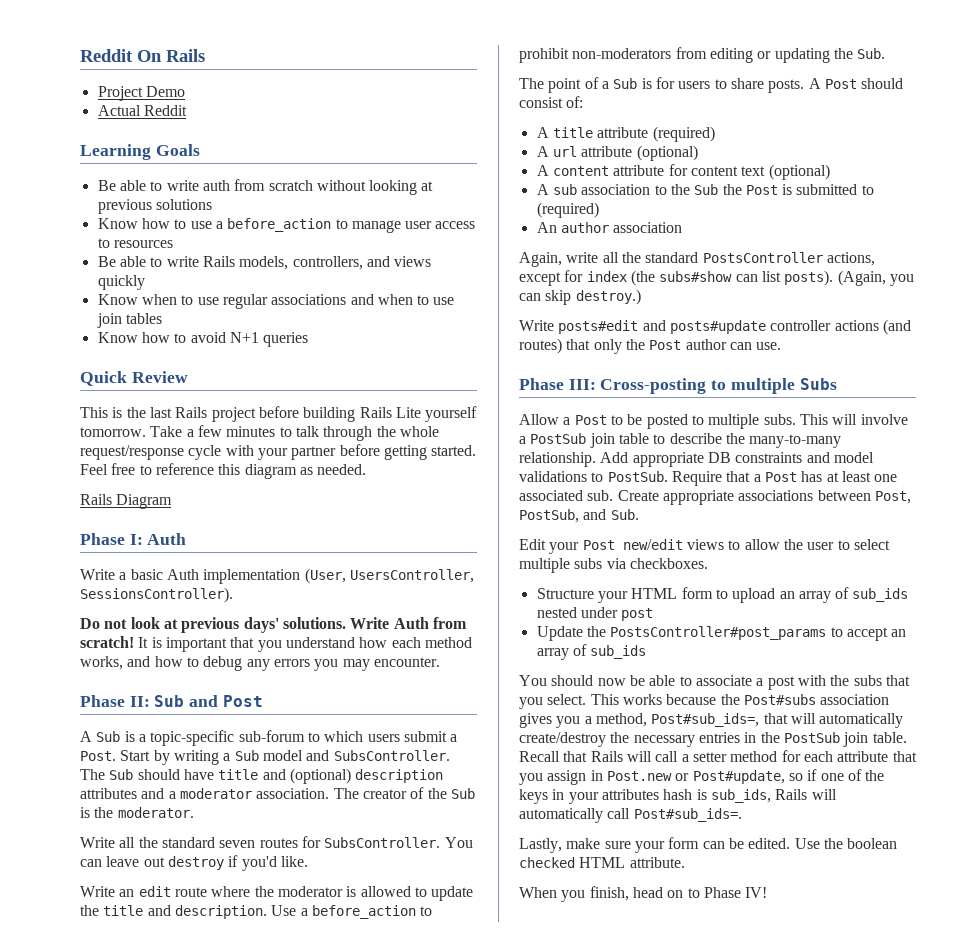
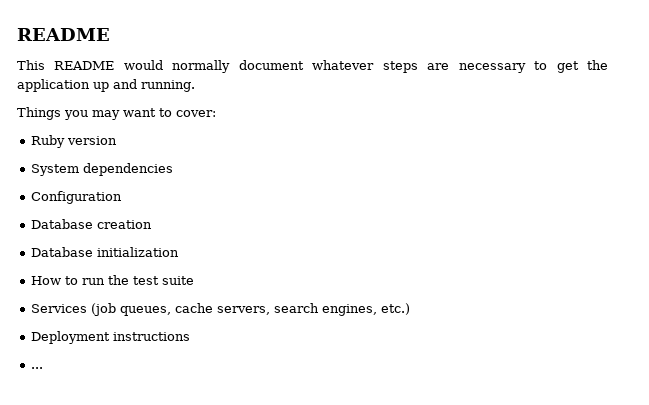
[80,49,205,62] [97,86,185,101] [97,105,187,116] [80,144,200,160] [97,179,434,195] [97,199,212,214] [97,218,476,233] [97,238,173,248] [97,256,432,270] [97,275,145,290] [97,294,455,309] [96,313,162,328] [97,332,309,347] [80,371,188,386] [80,406,478,422] [80,425,439,441] [80,444,477,460] [80,463,367,479] [80,494,173,509] [80,533,187,545] [80,568,474,584] [80,587,233,603] [80,617,467,633] [80,636,472,652] [80,656,440,671] [80,695,263,707] [80,730,458,746] [80,750,450,765] [80,768,444,784] [80,787,475,799] [80,807,194,818] [80,836,473,848] [80,855,308,871] [80,886,474,901] [80,905,433,919] [519,47,886,63] [519,77,904,93] [519,96,584,108] [536,126,715,142] [536,145,698,161] [536,164,830,180] [536,184,874,195] [536,202,599,218] [536,222,683,233] [519,252,875,267] [519,270,914,286] [519,289,641,305] [519,319,911,335] [519,338,782,354] [519,378,837,394] [519,414,908,429] [519,433,842,448] [519,452,874,467] [519,471,898,486] [519,490,911,505] [519,509,639,523] [519,539,890,554] [519,558,708,573] [536,587,909,603] [536,607,654,621] [536,626,907,641] [536,644,647,660] [519,675,910,690] [519,694,890,709] [519,713,904,728] [519,732,907,747] [519,750,917,762] [519,769,885,785] [519,789,837,804] [519,808,742,823] [519,837,898,853] [519,857,685,868] [519,886,768,902] Reddit On Rails // Project Demo // Actual Reddit // Learning Goals // Be able to write auth from scratch without looking at previous solutions // Know how to use a before_action to manage user access to resources // Be able to write Rails models, controllers, and views quickly // Know when to use regular associations and when to use join tables // Know how to avoid N+1 queries // Quick Review // This is the last Rails project before building Rails Lite yourself tomorrow. Take a few minutes to talk through the whole request/response cycle with your partner before getting started. Feel free to reference this diagram as needed. // Rails Diagram // Phase I: Auth // Write a basic Auth implementation (User, UsersController, SessionsController). // Do not look at previous days' solutions. Write Auth from scratch! It is important that you understand how each method works, and how to debug any errors you may encounter. // Phase II: Sub and Post // A Sub is a topic-specific sub-forum to which users submit a Post. Start by writing a Sub model and SubsController. The Sub should have title and (optional) description attributes and a moderator association. The creator of the Sub is the moderator. // Write all the standard seven routes for SubsController. You can leave out destroy if you'd like. // Write an edit route where the moderator is allowed to update the title and description. Use a before_action to prohibit non-moderators from editing or updating the Sub. // The point of a Sub is for users to share posts. A Post should consist of: // A title attribute (required) // A url attribute (optional) // A content attribute for content text (optional) // A sub association to the Sub the Post is submitted to (required) // An author association // Again, write all the standard PostsController actions, except for index (the subs#show can list posts). (Again, you can skip destroy.) // Write posts#edit and posts#update controller actions (and routes) that only the Post author can use. // Phase III: Cross-posting to multiple Subs // Allow a Post to be posted to multiple subs. This will involve a PostSub join table to describe the many-to-many relationship. Add appropriate DB constraints and model validations to PostSub. Require that a Post has at least one associated sub. Create appropriate associations between Post, PostSub, and Sub. // Edit your Post new/edit views to allow the user to select multiple subs via checkboxes. // Structure your HTML form to upload an array of sub_ids nested under post // Update the PostsController#post_params to accept an array of sub_ids // You should now be able to associate a post with the subs that you select. This works because the Post#subs association gives you a method, Post#sub_ids=, that will automatically create/destroy the necessary entries in the PostSub join table. Recall that Rails will call a setter method for each attribute that you assign in Post.new or Post#update, so if one of the keys in your attributes hash is sub_ids, Rails will automatically call Post#sub_ids=. // Lastly, make sure your form can be edited. Use the boolean checked HTML attribute. // When you finish, head on to Phase IV! -> [17,28,110,41] [17,60,608,73] [17,79,195,92] [17,107,216,120] [30,135,117,148] [30,163,173,176] [30,191,122,204] [30,219,152,229] [30,247,179,257] [30,275,194,285] [30,303,410,316] [30,331,190,344] [30,367,43,369] README // This README would normally document whatever steps are necessary to get the application up and running. // Things you may want to cover: // Ruby version // System dependencies // Configuration // Database creation // Database initialization // How to run the test suite // Services (job queues, cache servers, search engines, etc.) // Deployment instructions // ...

